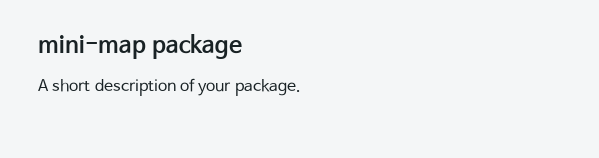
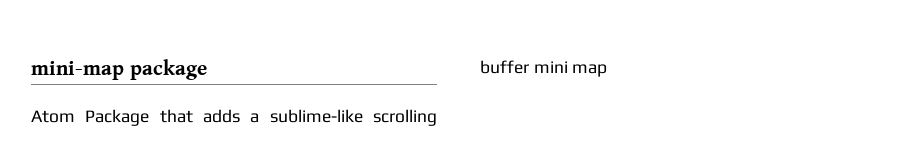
[38,78,301,96] A short description of your package. -> [31,109,438,126] [480,60,608,77] Atom Package that adds a sublime-like scrolling buffer mini map

